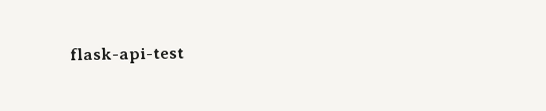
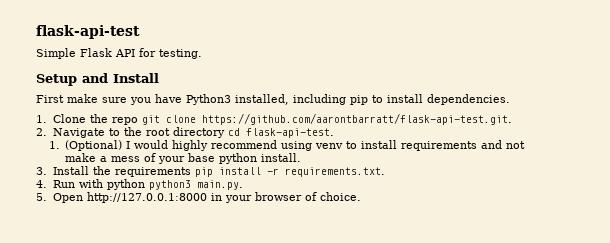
(185, 55) none -> [36,48,202,59] [36,73,159,86] [36,94,510,105] [36,113,512,125] [36,127,334,138] [48,140,526,151] [65,153,302,164] [36,166,385,177] [36,179,243,190] [36,192,361,203] // Simple Flask API for testing. // Setup and Install // First make sure you have Python3 installed, including pip to install dependencies. // 1. Clone the repo git clone https://github.com/aarontbarratt/flask-api-test.git. // 2. Navigate to the root directory cd flask-api-test. // 1. (Optional) I would highly recommend using venv to install requirements and not make a mess of your base python install. // 3. Install the requirements pip install -r requirements.txt. // 4. Run with python python3 main.py. // 5. Open http://127.0.0.1:8000 in your browser of choice.

